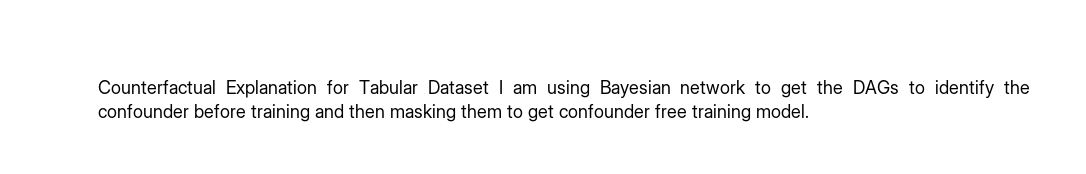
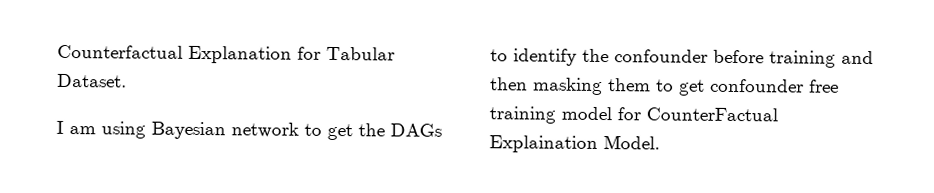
[427,80,489,94] Dataset -> [57,73,127,88] Dataset. //
[756,104,809,118] model. -> [561,106,778,122] [489,135,660,153] model for CounterFactual Explaination Model.

